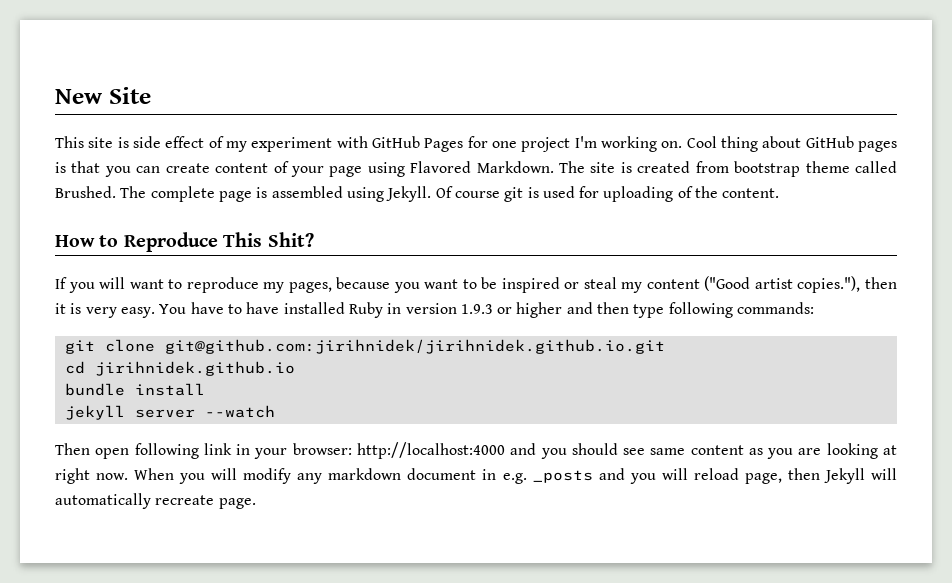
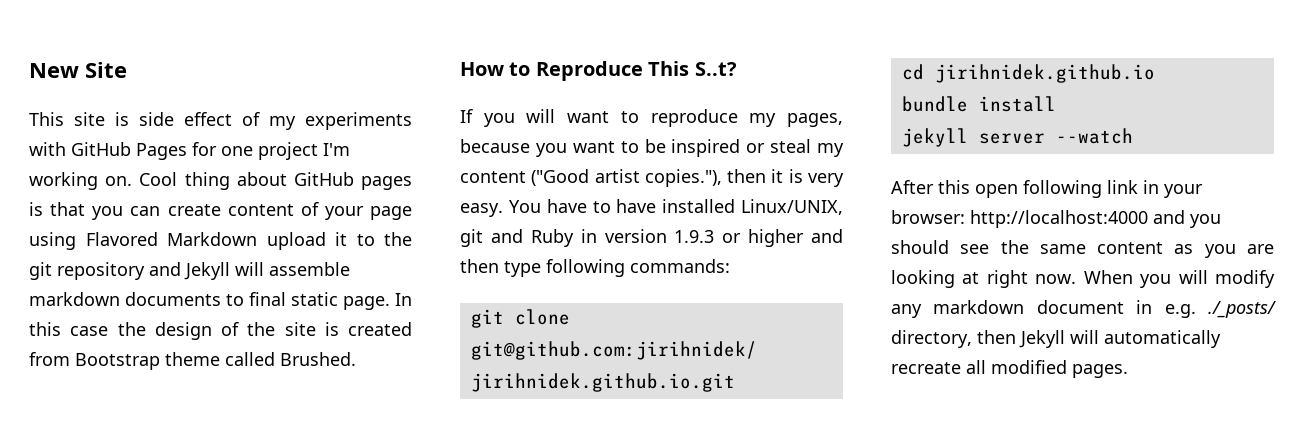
[251,137,333,152] experiment -> [305,112,412,130] experiments
[476,161,586,173] Markdown. The -> [167,232,412,250] [29,262,350,280] [29,292,412,310] [29,322,276,340] Markdown upload it to the git repository and Jekyll will assemble markdown documents to final static page. In this case the design of the
[734,161,801,177] bootstrap -> [75,353,160,370] Bootstrap
[120,186,780,202] The complete page is assembled using Jekyll. Of course git is used for uploading of the content. -> (356, 359) none
[267,232,314,247] Shit? -> [694,62,737,76] S..t?
(345, 308) none -> [741,199,843,215] [460,229,523,247] Linux/UNIX, git and
[55,443,90,455] Then -> [891,180,970,194] After this
(646, 451) none -> [1000,240,1029,254] the
[532,468,782,484] _posts and you will reload page, -> [1208,301,1276,318] [891,330,972,348] ./_posts/ directory,
[218,498,256,509] page. -> [966,360,1128,378] all modified pages.

